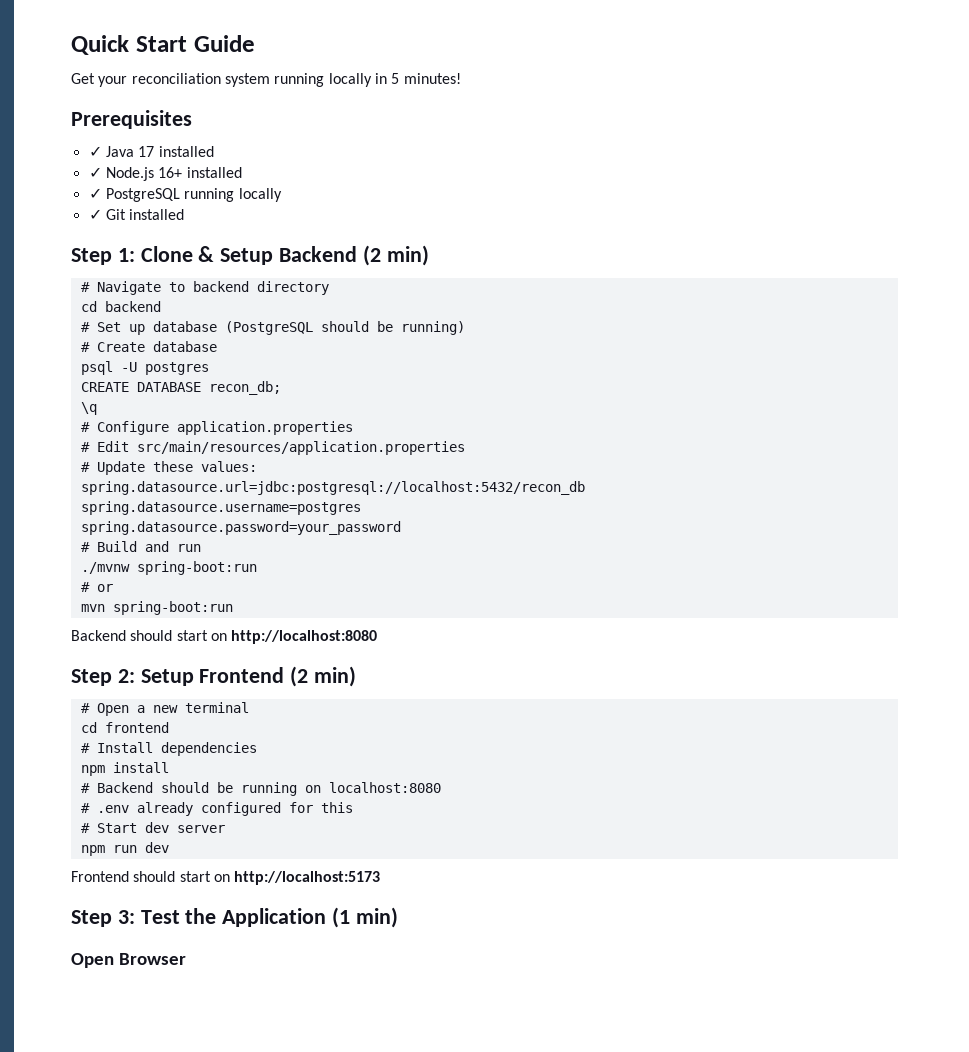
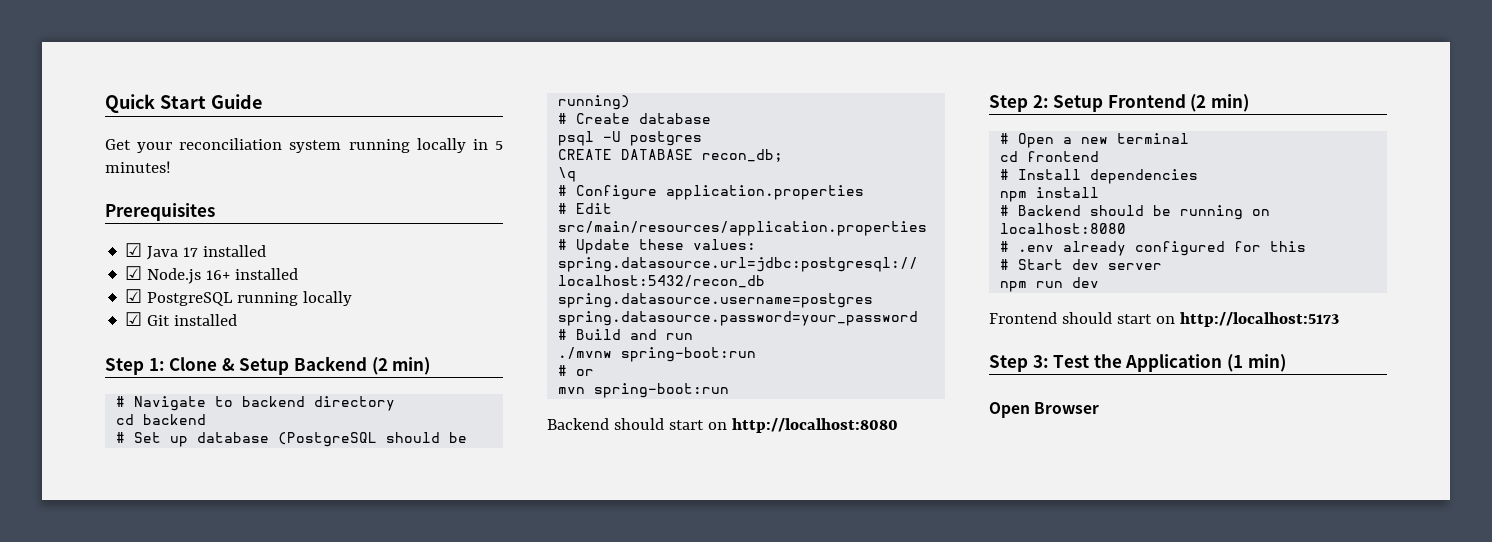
[88,146,102,157] ✓ -> [125,243,143,257] ☑
[88,167,102,178] ✓ -> [125,266,143,280] ☑
[88,188,102,199] ✓ -> [125,289,143,303] ☑
[88,209,102,220] ✓ -> [125,312,143,326] ☑

